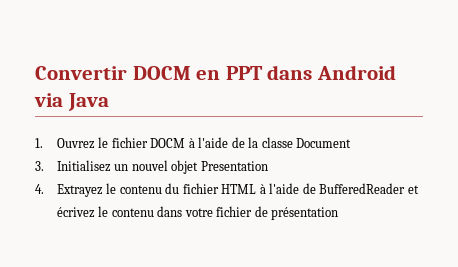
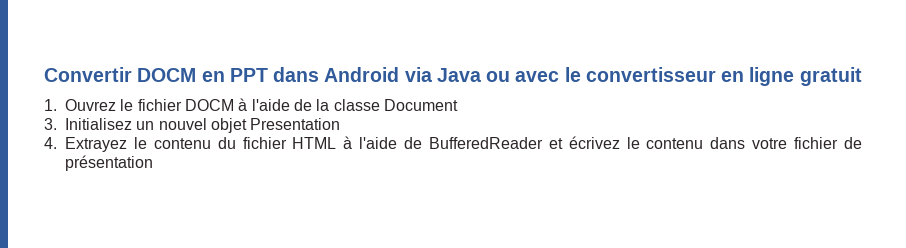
(109, 102) none -> [486,67,862,86] ou avec le convertisseur en ligne gratuit

